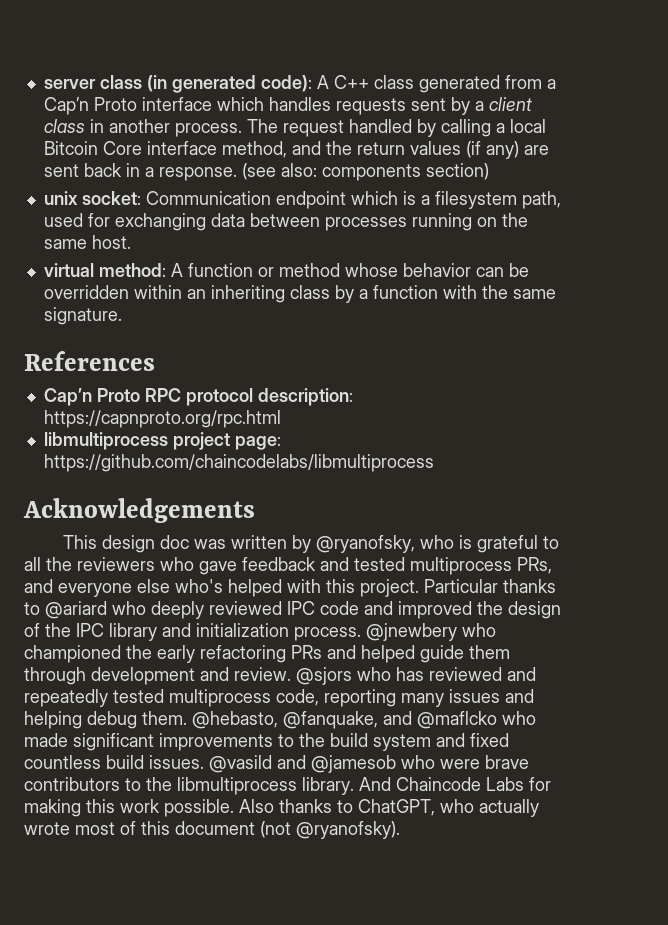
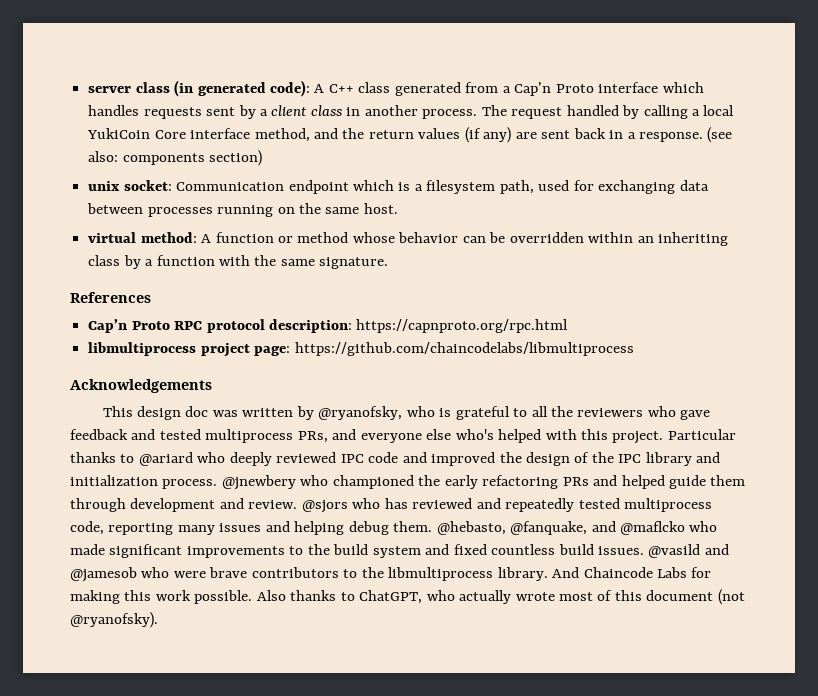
[43,141,98,155] Bitcoin -> [87,128,151,139] YukiCoin

